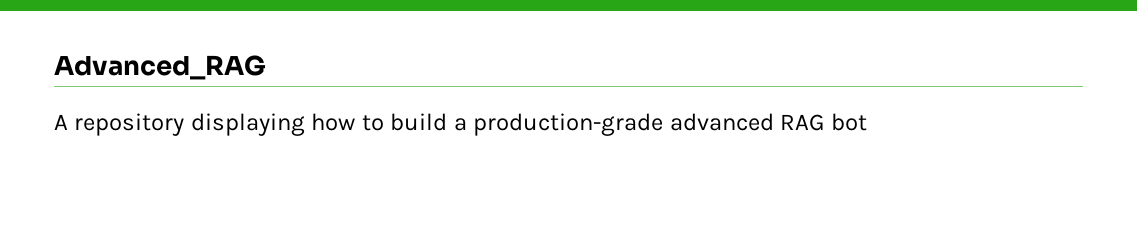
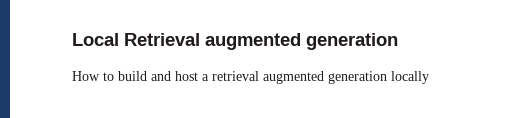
[54,55,266,80] [54,113,867,136] Advanced_RAG // A repository displaying how to build a production-grade advanced RAG bot -> [72,33,398,50] [72,71,429,84] Local Retrieval augmented generation // How to build and host a retrieval augmented generation locally

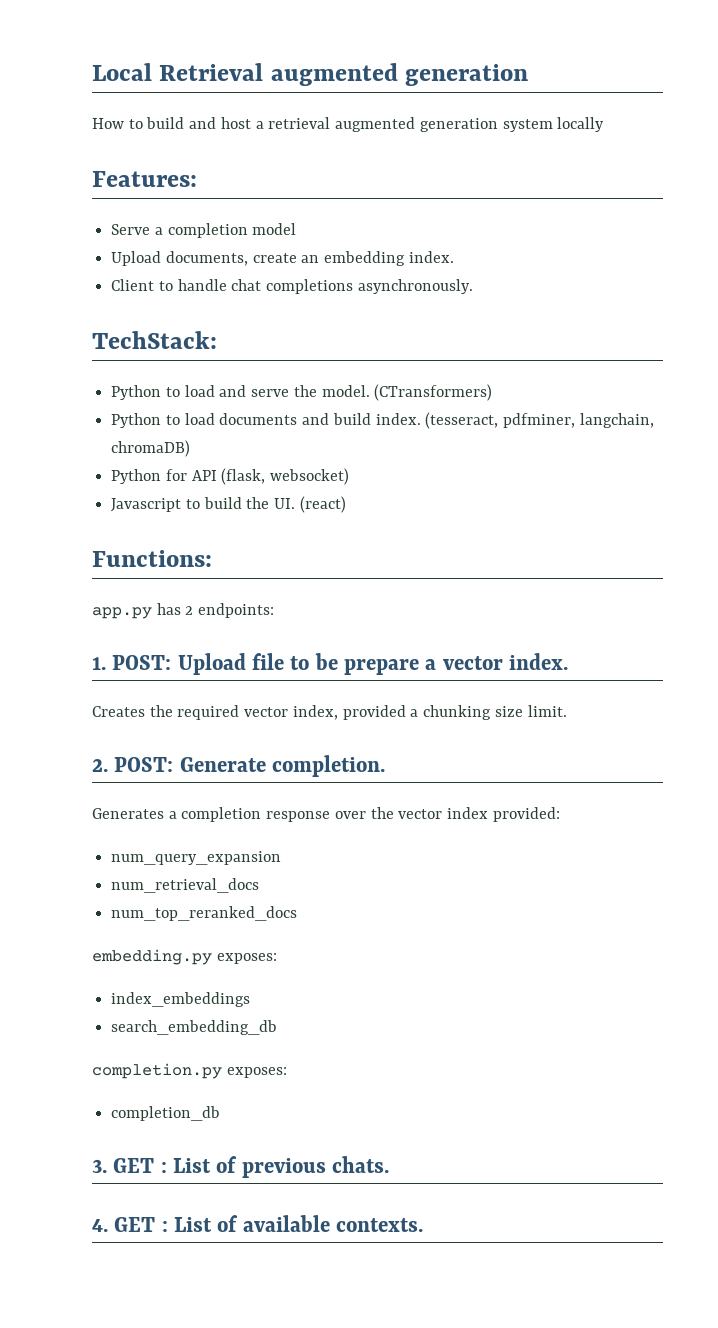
(387, 77) none -> [502,119,553,132] system
(429, 77) none -> [92,171,197,187] [111,223,297,238] [111,251,454,266] [111,279,473,294] [92,331,217,349] [111,384,493,401] [111,412,654,429] [111,440,191,457] [111,468,350,485] [111,496,346,513] [92,550,212,567] [92,603,275,619] [92,653,569,675] [92,705,567,720] [92,755,386,777] [92,807,560,822] [111,851,282,865] [111,878,260,893] [111,906,298,921] [92,949,277,965] [111,992,251,1007] [111,1020,278,1035] [92,1063,287,1079] [111,1106,221,1121] [92,1156,390,1178] [92,1215,424,1232] // Features: // Serve a completion model // Upload documents, create an embedding index. // Client to handle chat completions asynchronously. // TechStack: // Python to load and serve the model. (CTransformers) // Python to load documents and build index. (tesseract, pdfminer, langchain, chromaDB) // Python for API (flask, websocket) // Javascript to build the UI. (react) // Functions: // app.py has 2 endpoints: // 1. POST: Upload file to be prepare a vector index. // Creates the required vector index, provided a chunking size limit. // 2. POST: Generate completion. // Generates a completion response over the vector index provided: // num_query_expansion // num_retrieval_docs // num_top_reranked_docs // embedding.py exposes: // index_embeddings // search_embedding_db // completion.py exposes: // completion_db // 3. GET : List of previous chats. // 4. GET : List of available contexts.

